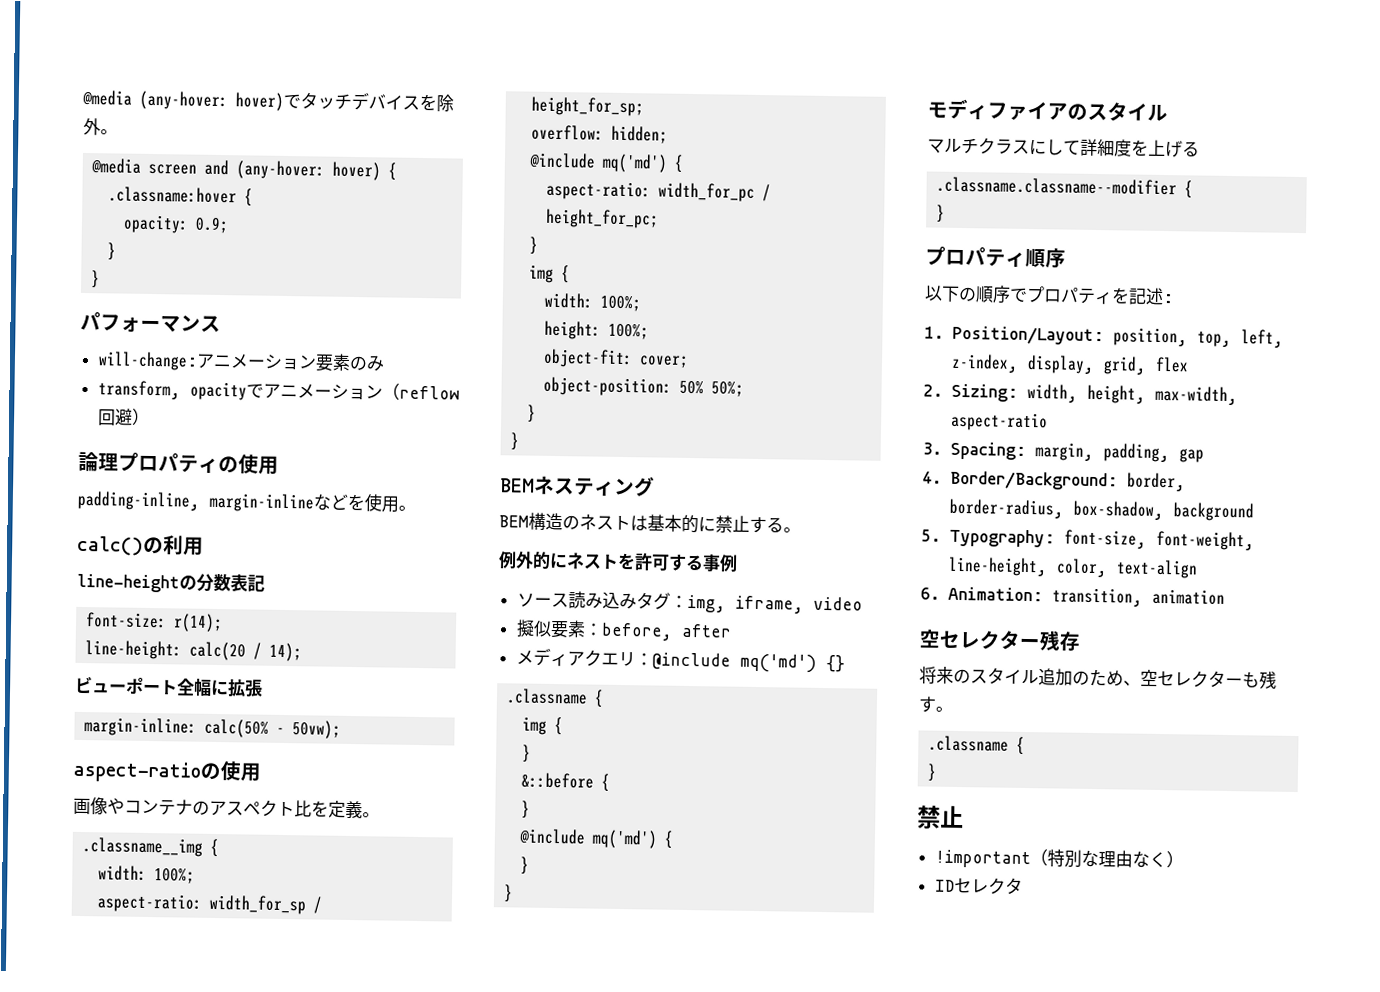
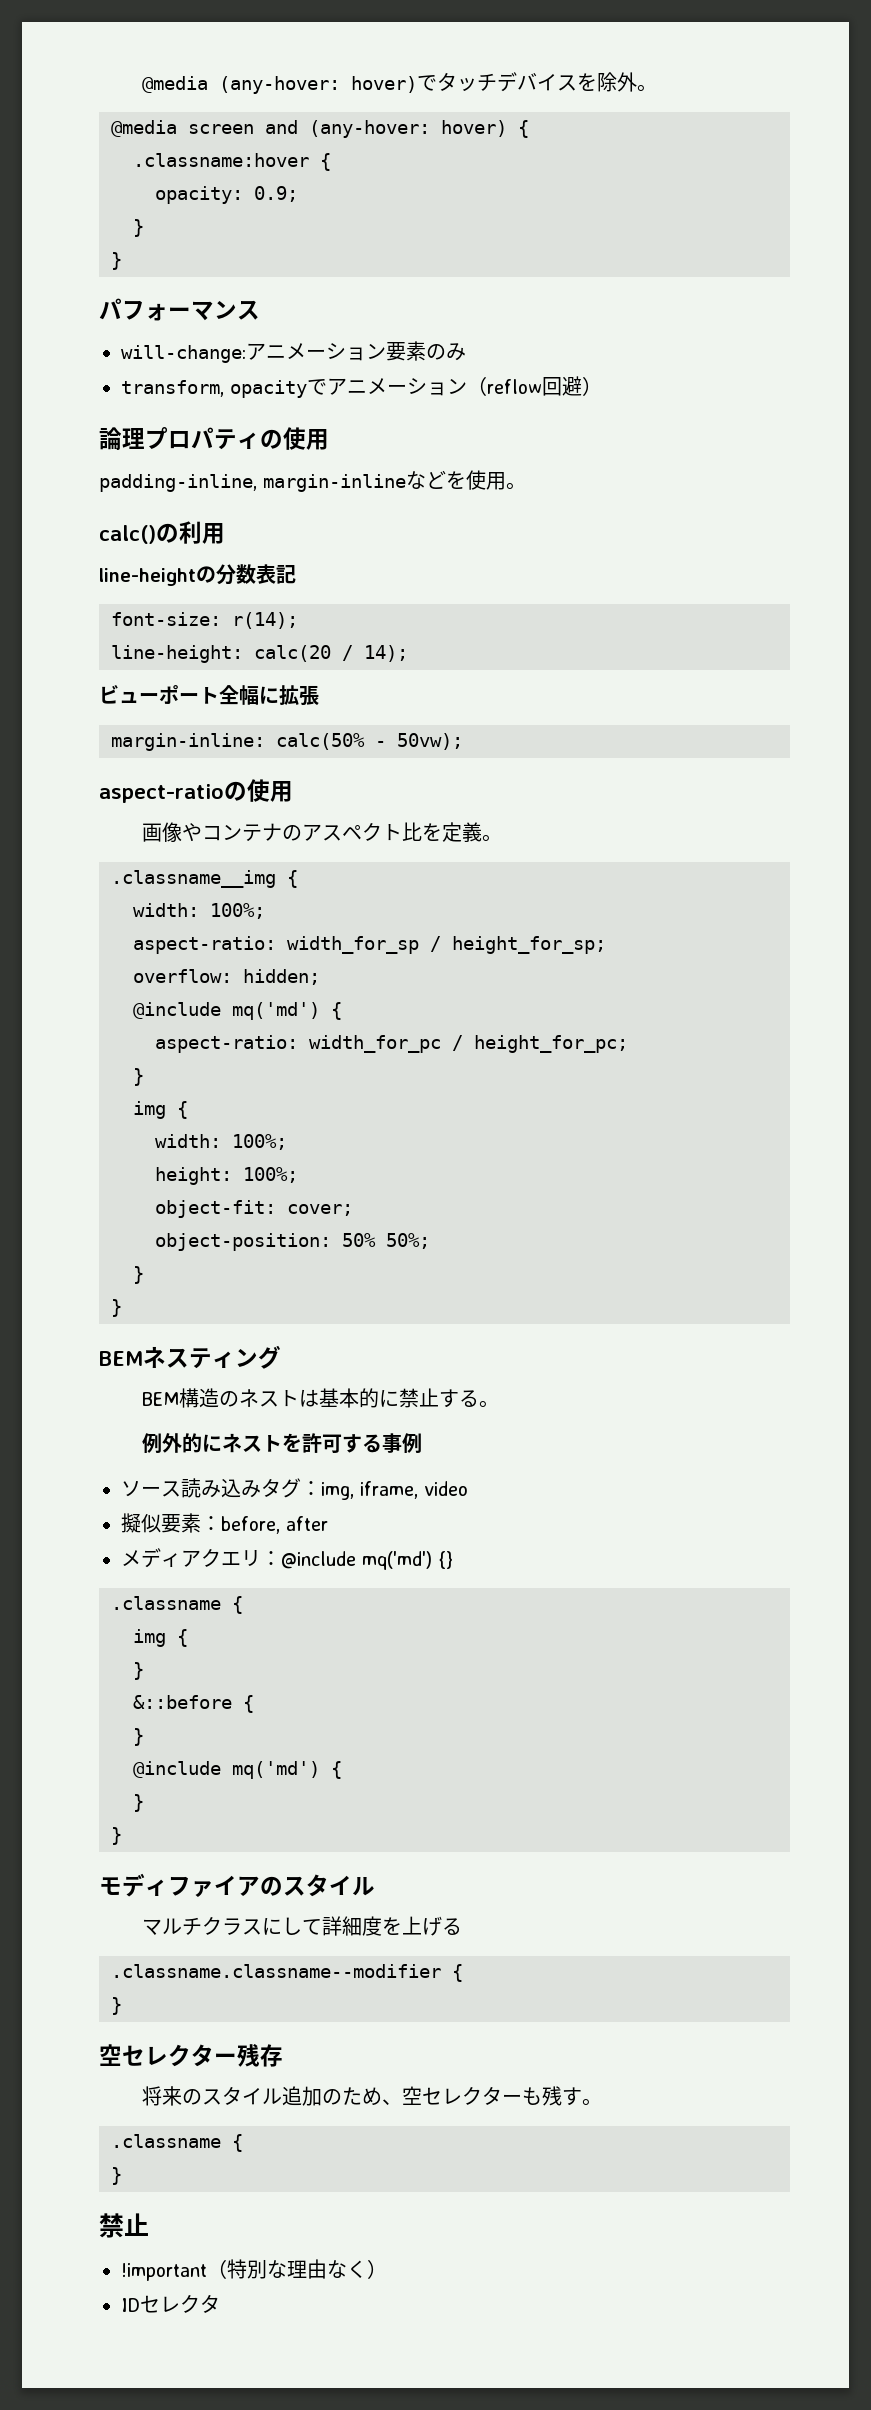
[925,246,1066,269] [924,285,1174,305] [924,325,1284,348] [950,353,1189,375] [923,383,1238,406] [950,411,1048,432] [922,441,1204,463] [922,470,1186,492] [948,498,1254,522] [921,528,1255,551] [947,556,1198,579] [920,586,1225,607] // プロパティ順序 // 以下の順序でプロパティを記述: // 1. Position/Layout: position, top, left, z-index, display, grid, flex // 2. Sizing: width, height, max-width, aspect-ratio // 3. Spacing: margin, padding, gap // 4. Border/Background: border, border-radius, box-shadow, background // 5. Typography: font-size, font-weight, line-height, color, text-align // 6. Animation: transition, animation -> (122, 2006) none

